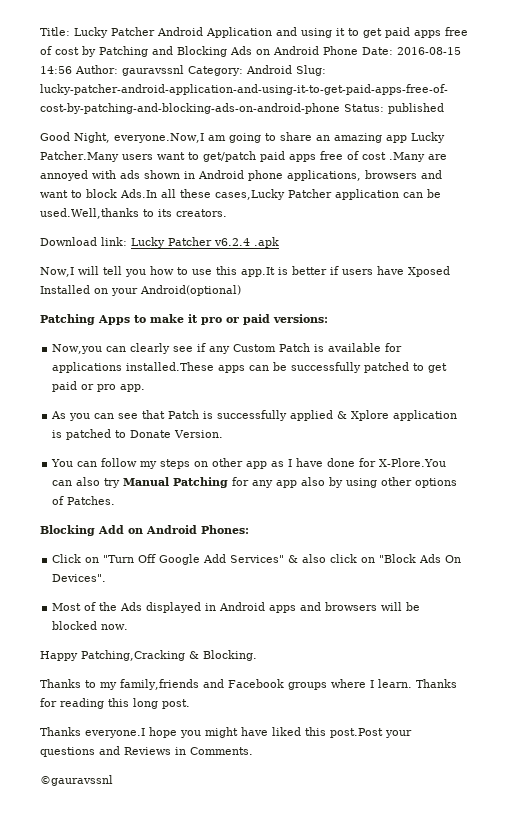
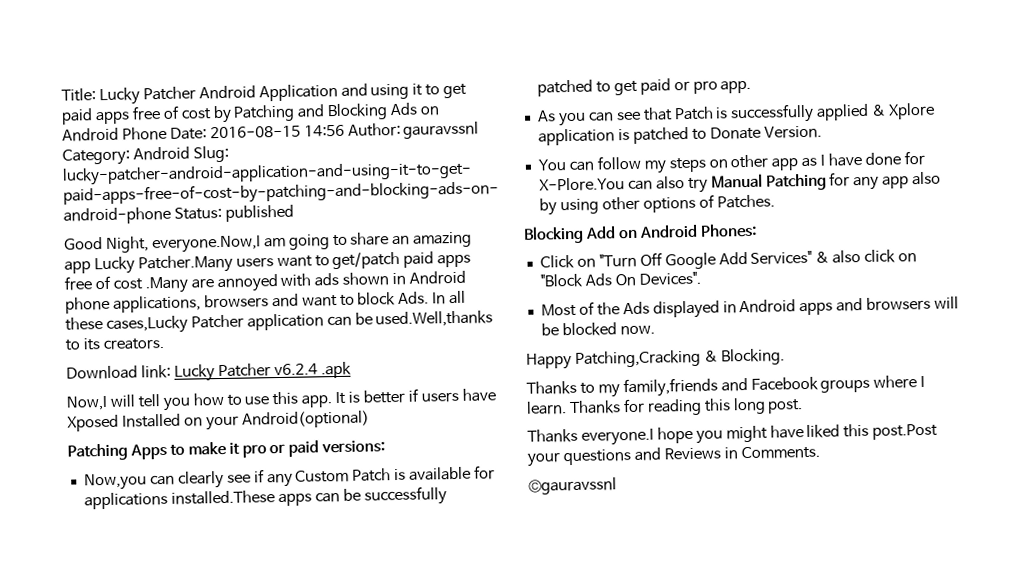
[120,189,157,198] Ads.In -> [398,291,447,305] Ads. In
[240,267,275,277] app.It -> [301,391,347,408] app. It

